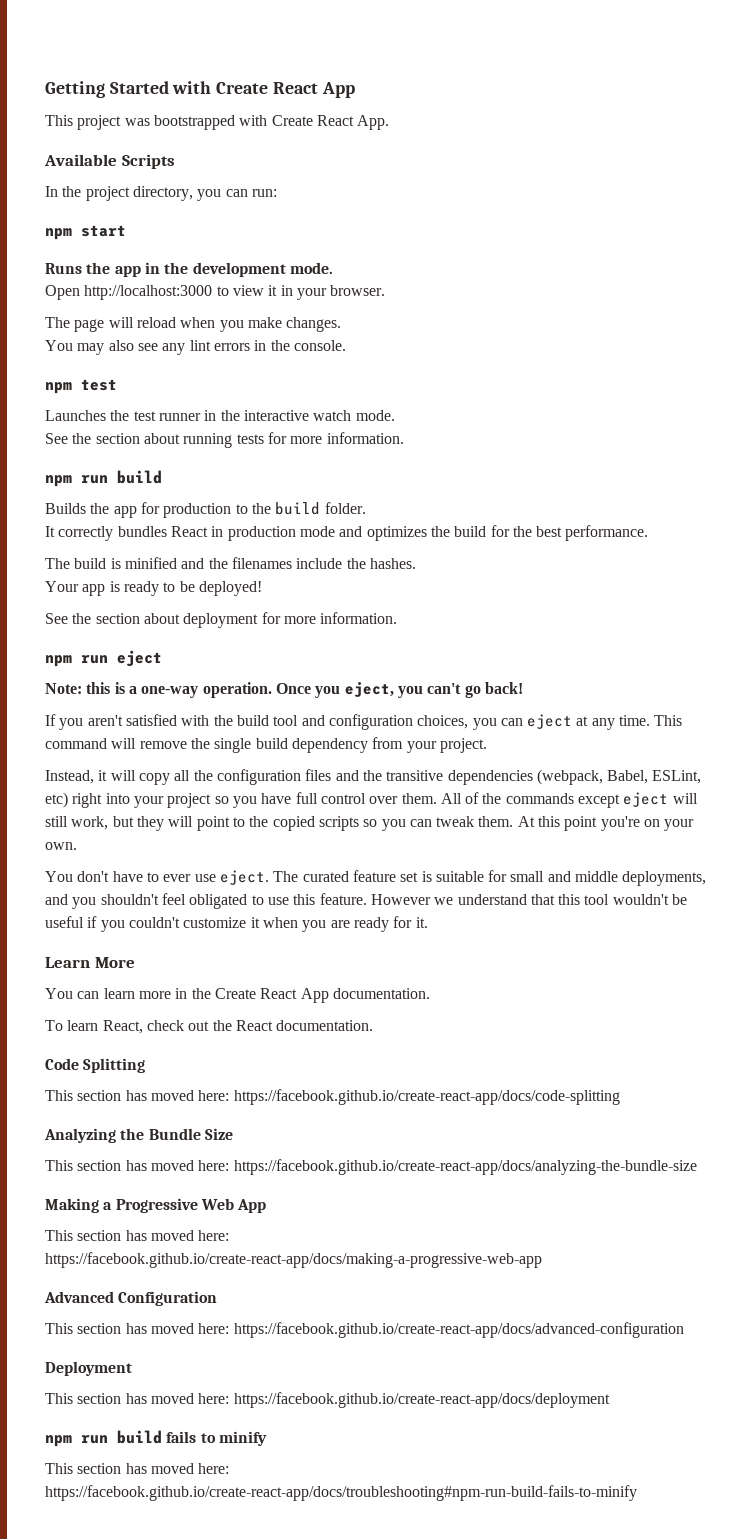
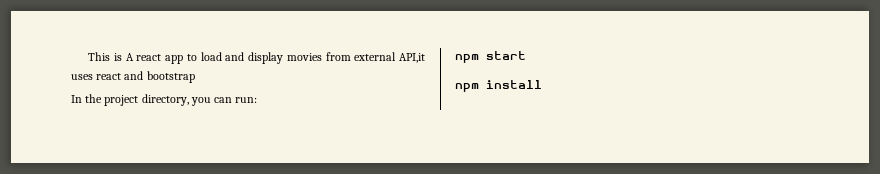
[45,81,355,98] [45,115,390,130] [44,154,175,169] Getting Started with Create React App // This project was bootstrapped with Create React App. // Available Scripts -> [88,52,425,64] [71,71,195,83] This is A react app to load and display movies from external API,it uses react and bootstrap
[45,262,333,277] [45,285,386,300] [45,317,342,332] [45,340,346,355] [45,379,117,394] [45,410,395,421] [45,432,404,448] [45,470,162,487] [45,502,366,518] [45,525,649,541] [45,557,416,569] [45,581,262,596] [45,612,398,628] [45,650,162,667] [45,682,523,698] [45,714,683,730] [45,737,487,753] [45,769,702,785] [45,792,698,808] [45,816,695,831] [45,842,77,850] [45,870,707,886] [45,893,688,909] [45,916,428,932] [45,957,135,968] [45,988,430,1003] [45,1020,374,1034] [45,1058,146,1073] [45,1089,620,1105] [44,1128,233,1143] [45,1159,697,1175] [45,1198,267,1213] [45,1230,230,1241] [45,1252,542,1268] [44,1291,218,1306] [45,1322,684,1338] [45,1361,132,1376] [45,1392,610,1408] [45,1430,267,1447] [45,1463,230,1474] [45,1485,637,1501] Runs the app in the development mode. // Open http://localhost:3000 to view it in your browser. // The page will reload when you make changes. // You may also see any lint errors in the console. // npm test // Launches the test runner in the interactive watch mode. // See the section about running tests for more information. // npm run build // Builds the app for production to the build folder. // It correctly bundles React in production mode and optimizes the build for the best performance. // The build is minified and the filenames include the hashes. // Your app is ready to be deployed! // See the section about deployment for more information. // npm run eject // Note: this is a one-way operation. Once you eject, you can't go back! // If you aren't satisfied with the build tool and configuration choices, you can eject at any time. This command will remove the single build dependency from your project. // Instead, it will copy all the configuration files and the transitive dependencies (webpack, Babel, ESLint, etc) right into your project so you have full control over them. All of the commands except eject will still work, but they will point to the copied scripts so you can tweak them. At this point you're on your own. // You don't have to ever use eject. The curated feature set is suitable for small and middle deployments, and you shouldn't feel obligated to use this feature. However we understand that this tool wouldn't be useful if you couldn't customize it when you are ready for it. // Learn More // You can learn more in the Create React App documentation. // To learn React, check out the React documentation. // Code Splitting // This section has moved here: https://facebook.github.io/create-react-app/docs/code-splitting // Analyzing the Bundle Size // This section has moved here: https://facebook.github.io/create-react-app/docs/analyzing-the-bundle-size // Making a Progressive Web App // This section has moved here: https://facebook.github.io/create-react-app/docs/making-a-progressive-web-app // Advanced Configuration // This section has moved here: https://facebook.github.io/create-react-app/docs/advanced-configuration // Deployment // This section has moved here: https://facebook.github.io/create-react-app/docs/deployment // npm run build fails to minify // This section has moved here: https://facebook.github.io/create-react-app/docs/troubleshooting#npm-run-build-fails-to-minify -> [455,80,542,92] npm install

